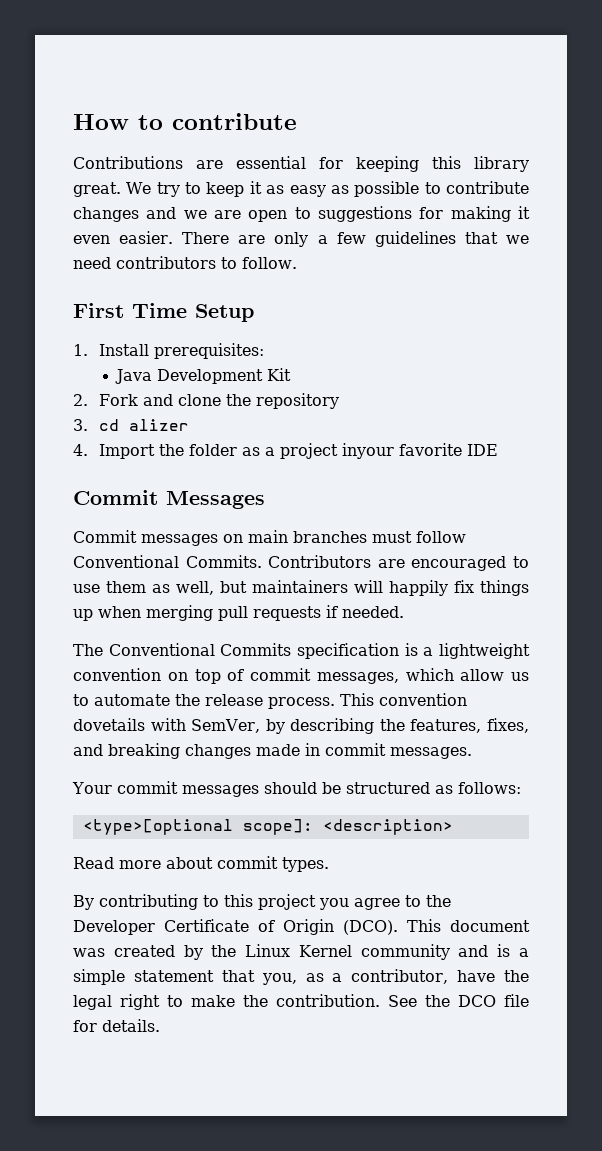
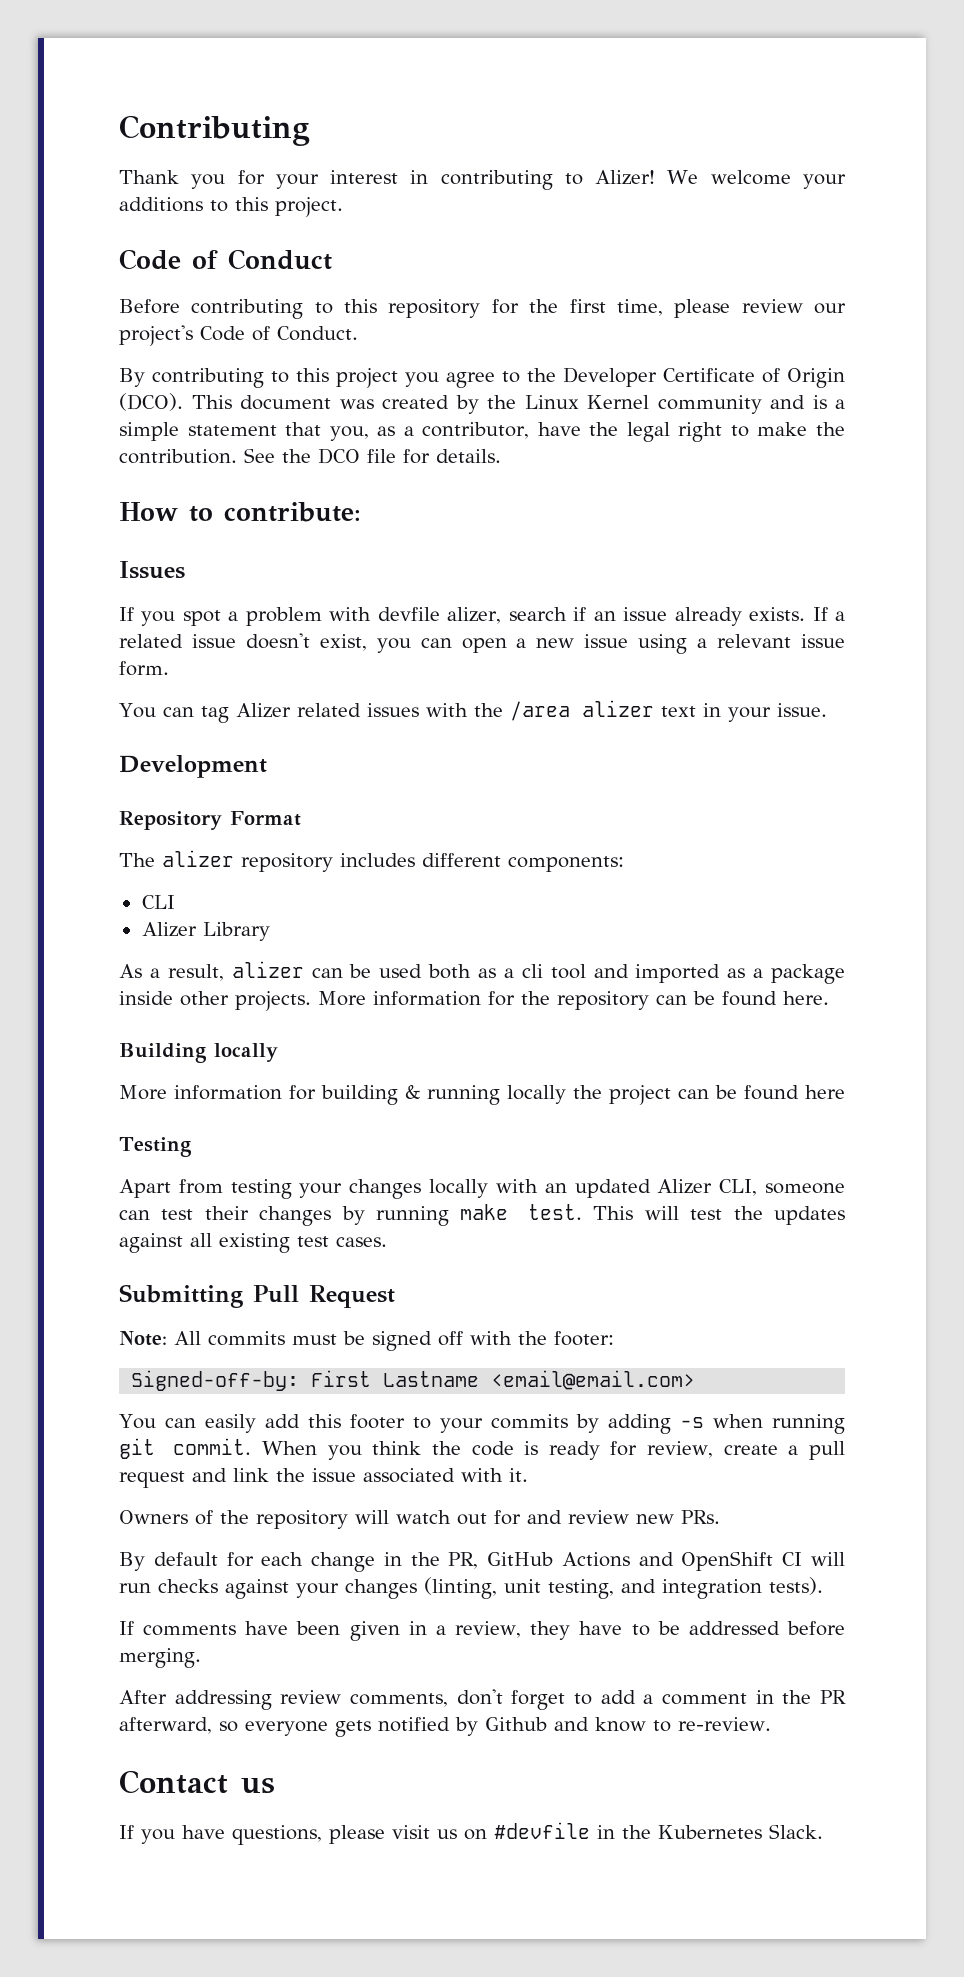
[73,113,297,130] [73,156,529,172] [73,181,529,197] [73,206,530,222] [73,231,529,247] [73,256,297,269] [73,303,254,322] [73,343,265,359] [114,368,291,384] [73,393,340,409] [73,419,190,431] [73,443,499,459] [73,490,265,509] [73,530,466,546] [73,555,529,571] [73,580,529,596] [73,605,404,621] [73,643,530,659] [73,668,529,684] [73,693,467,709] [73,718,529,734] [73,743,472,759] [72,781,521,797] [82,819,453,835] [73,856,329,872] How to contribute // Contributions are essential for keeping this library great. We try to keep it as easy as possible to contribute changes and we are open to suggestions for making it even easier. There are only a few guidelines that we need contributors to follow. // First Time Setup // 1. Install prerequisites: // Java Development Kit // 2. Fork and clone the repository // 3. cd alizer // 4. Import the folder as a project inyour favorite IDE // Commit Messages // Commit messages on main branches must follow Conventional Commits. Contributors are encouraged to use them as well, but maintainers will happily fix things up when merging pull requests if needed. // The Conventional Commits specification is a lightweight convention on top of commit messages, which allow us to automate the release process. This convention dovetails with SemVer, by describing the features, fixes, and breaking changes made in commit messages. // Your commit messages should be structured as follows: // <type>[optional scope]: <description> // Read more about commit types. -> [119,115,310,146] [119,170,847,190] [119,197,343,217] [119,249,332,270] [119,299,847,319] [119,325,358,346] Contributing // Thank you for your interest in contributing to Alizer! We welcome your additions to this project. // Code of Conduct // Before contributing to this repository for the first time, please review our project's Code of Conduct.
(160, 1025) none -> [119,502,361,522] [119,561,185,579] [119,607,846,626] [119,633,845,654] [119,661,169,676] [119,700,827,723] [119,755,267,778] [119,811,301,830] [119,850,624,872] [141,895,175,909] [141,922,270,941] [119,961,845,984] [119,991,829,1011] [119,1043,278,1063] [119,1084,845,1105] [119,1137,192,1157] [119,1179,846,1199] [119,1204,845,1226] [119,1233,387,1253] [119,1284,395,1308] [119,1331,614,1351] [131,1370,696,1391] [119,1414,845,1434] [119,1438,845,1460] [119,1468,528,1488] [119,1510,720,1529] [119,1551,845,1572] [119,1577,823,1599] [119,1621,845,1641] [119,1648,201,1668] [119,1689,846,1710] [119,1717,771,1737] [119,1770,275,1794] [119,1822,823,1845] // How to contribute: // Issues // If you spot a problem with devfile alizer, search if an issue already exists. If a related issue doesn't exist, you can open a new issue using a relevant issue form. // You can tag Alizer related issues with the /area alizer text in your issue. // Development // Repository Format // The alizer repository includes different components: // CLI // Alizer Library // As a result, alizer can be used both as a cli tool and imported as a package inside other projects. More information for the repository can be found here. // Building locally // More information for building & running locally the project can be found here // Testing // Apart from testing your changes locally with an updated Alizer CLI, someone can test their changes by running make test. This will test the updates against all existing test cases. // Submitting Pull Request // Note: All commits must be signed off with the footer: // Signed-off-by: First Lastname <email@email.com> // You can easily add this footer to your commits by adding -s when running git commit. When you think the code is ready for review, create a pull request and link the issue associated with it. // Owners of the repository will watch out for and review new PRs. // By default for each change in the PR, GitHub Actions and OpenShift CI will run checks against your changes (linting, unit testing, and integration tests). // If comments have been given in a review, they have to be addressed before merging. // After addressing review comments, don't forget to add a comment in the PR afterward, so everyone gets notified by Github and know to re-review. // Contact us // If you have questions, please visit us on #devfile in the Kubernetes Slack.

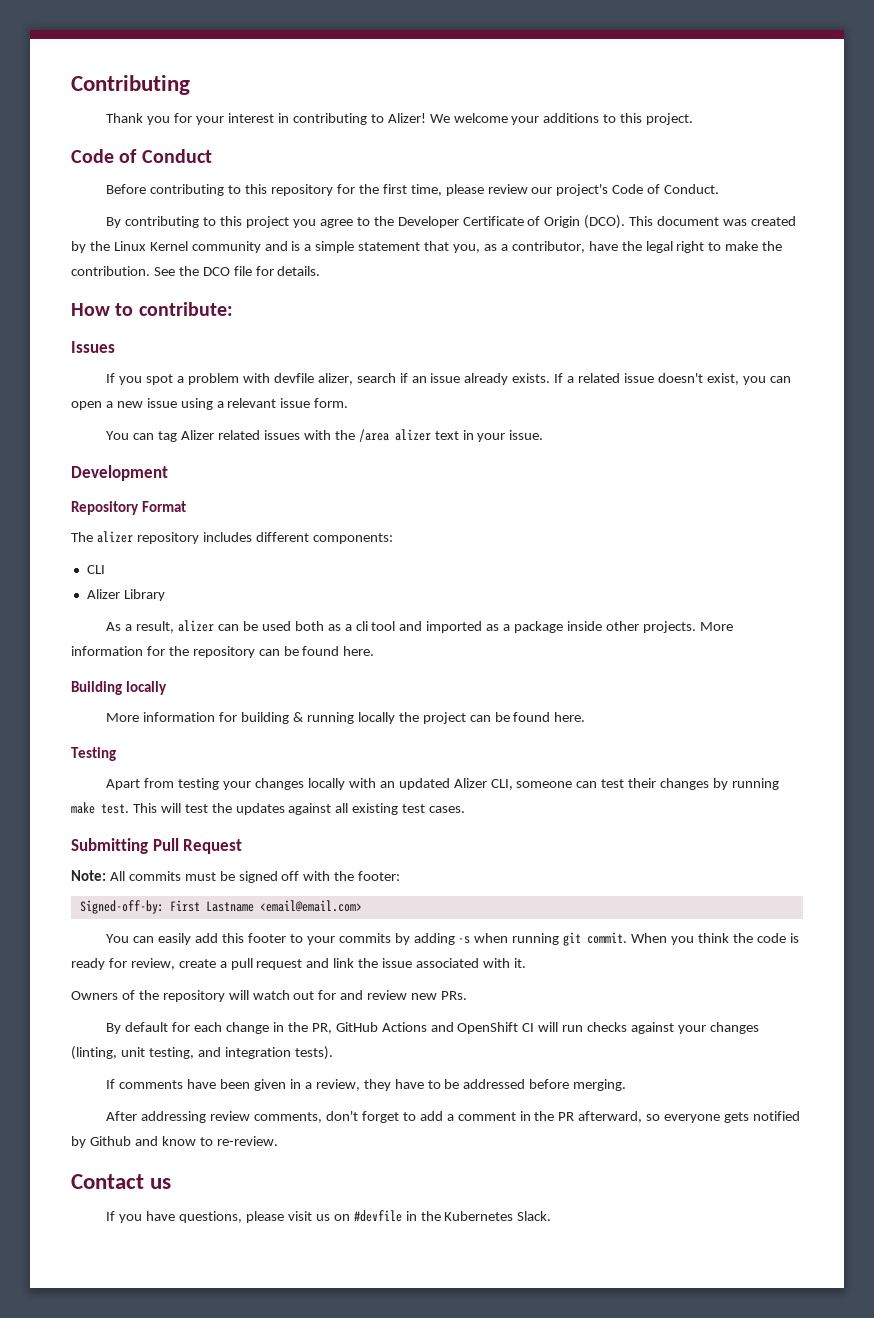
[805,1085,845,1099] here -> [554,712,586,722] here.

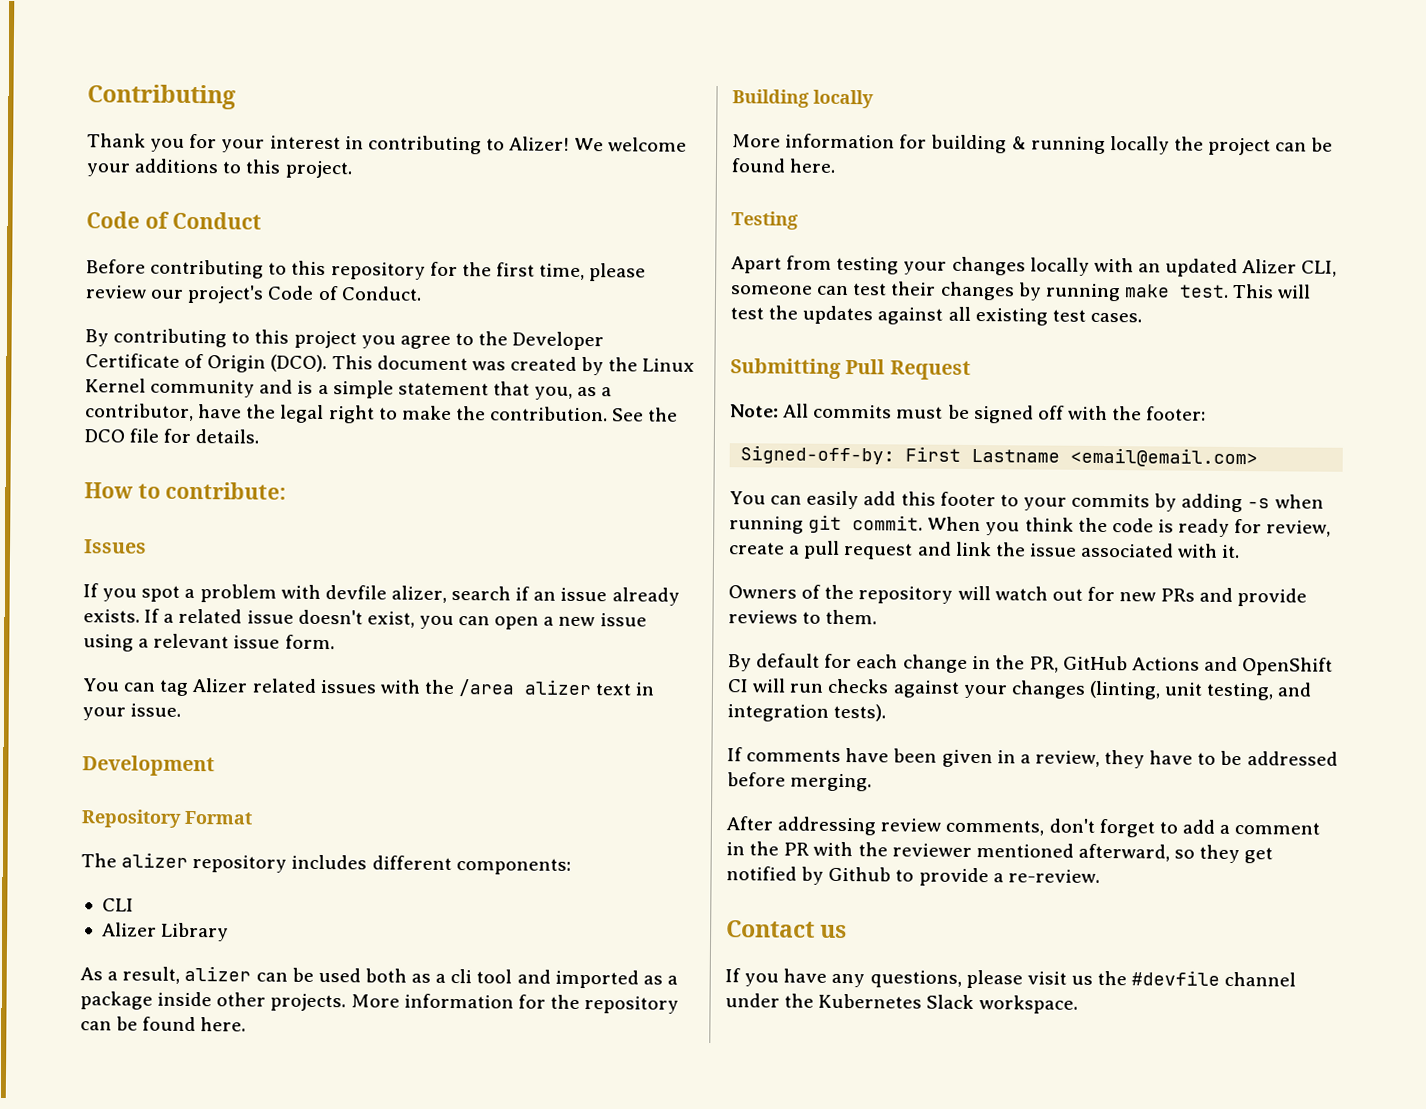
[340,990,468,1000] and review new PRs. -> [1119,587,1308,607] [728,609,878,625] new PRs and provide reviews to them.
[578,1111,800,1123] [71,1136,213,1148] afterward, so everyone gets notified by Github and know to -> [813,841,1274,864] [726,866,1004,887] with the reviewer mentioned afterward, so they get notified by Github to provide a
(176, 1216) none -> [831,973,866,988] any
[333,1210,552,1222] on #devfile in the Kubernetes Slack. -> [1097,970,1297,987] [725,993,1078,1014] the #devfile channel under the Kubernetes Slack workspace.

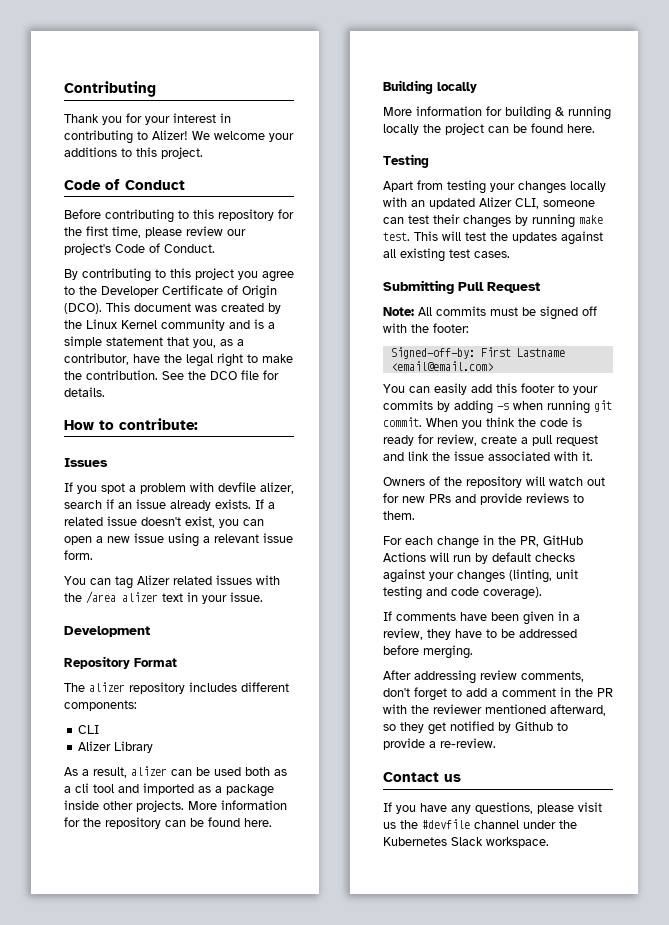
[728,653,853,672] By default for -> [383,536,402,545] For
[1204,656,1334,676] [727,678,825,693] and OpenShift CI will run -> [430,552,531,564] will run by default
[1206,682,1313,701] [727,703,887,722] testing, and integration tests). -> [383,586,542,600] testing and code coverage).

